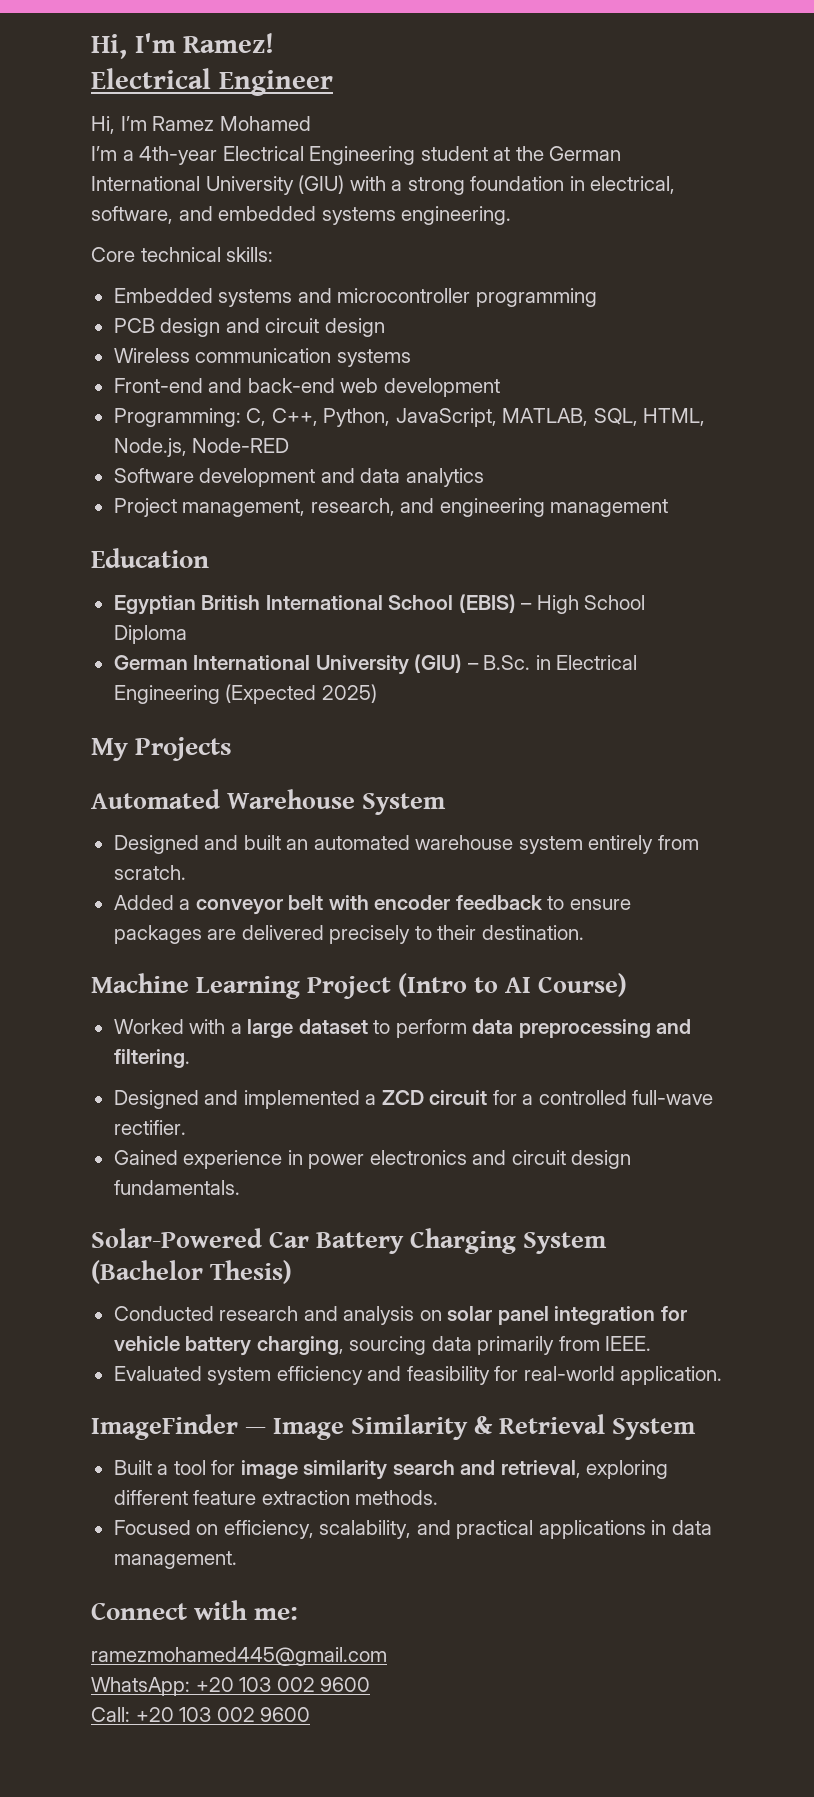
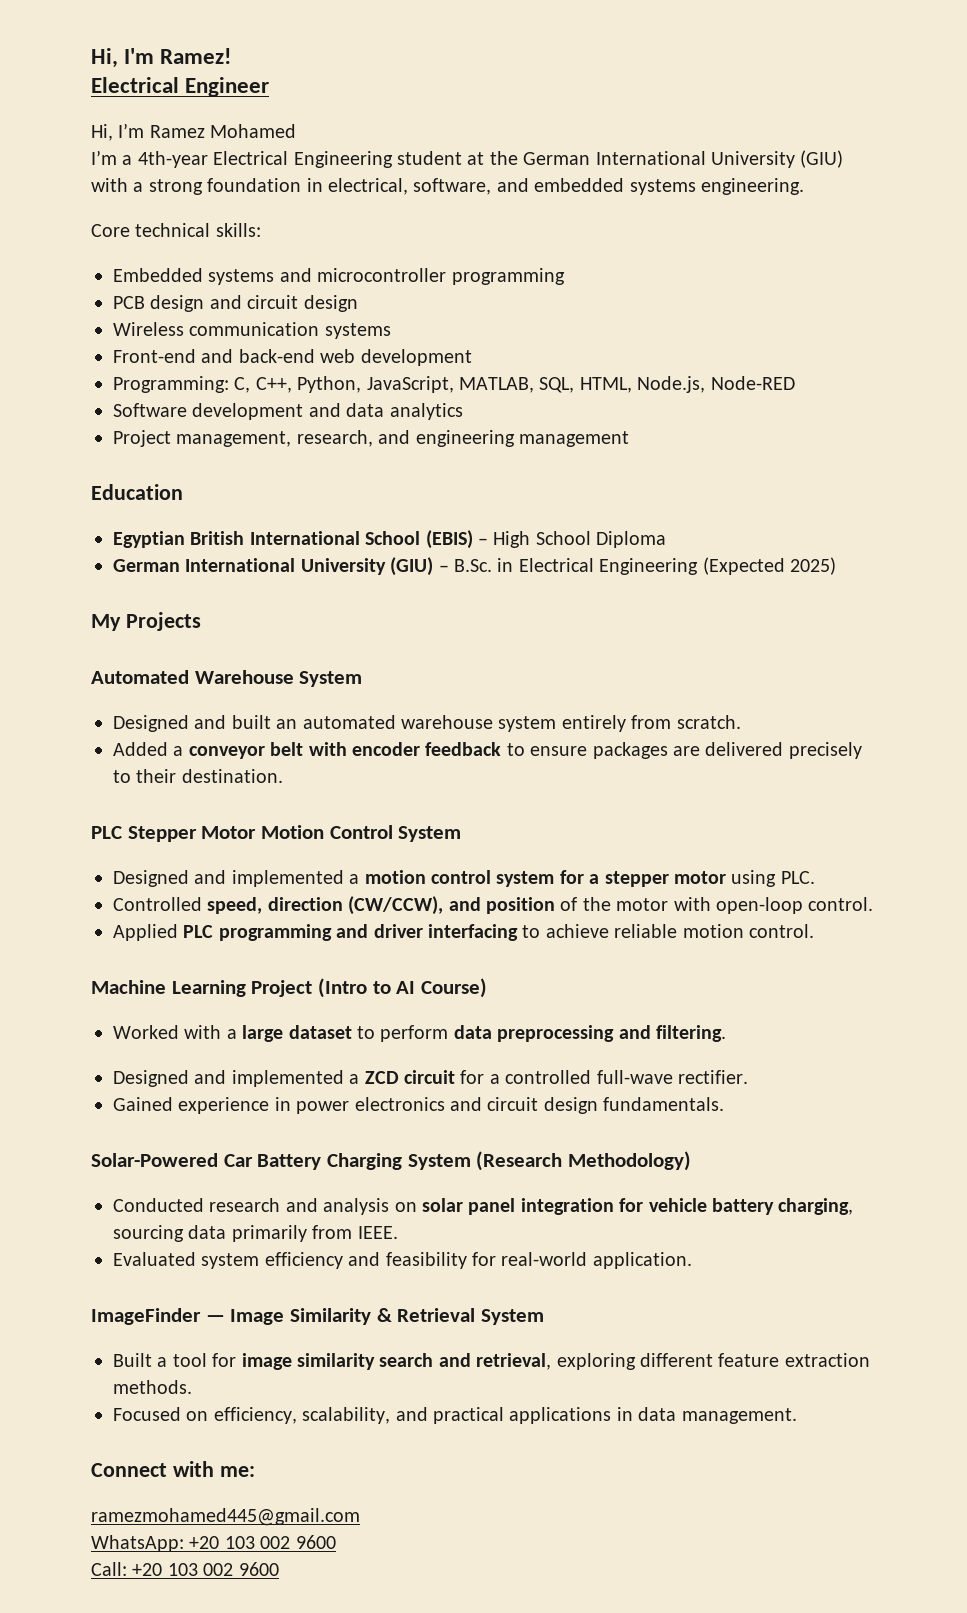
(584, 932) none -> [91,825,462,842] [113,870,815,887] [113,896,874,915] [113,924,814,941] // PLC Stepper Motor Motion Control System // Designed and implemented a motion control system for a stepper motor using PLC. // Controlled speed, direction (CW/CCW), and position of the motor with open-loop control. // Applied PLC programming and driver interfacing to achieve reliable motion control.
[91,1260,292,1284] (Bachelor Thesis) -> [476,1151,692,1171] (Research Methodology)

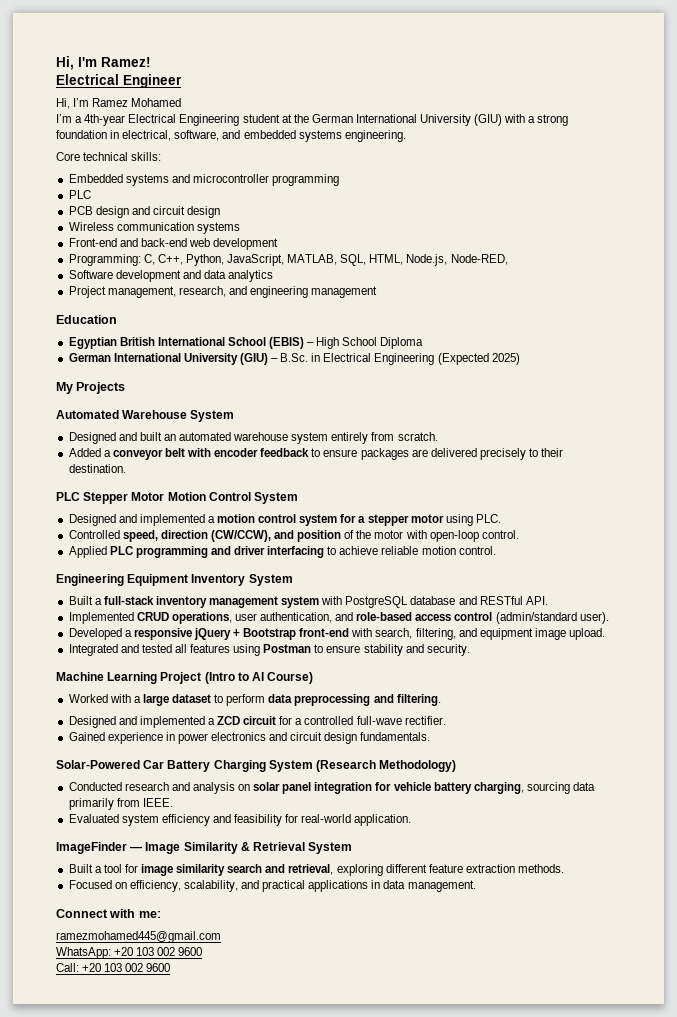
(565, 276) none -> [68,190,91,199] // PLC
[710,376,795,390] Node-RED -> [450,254,508,265] Node-RED,
(814, 931) none -> [56,574,293,586] [68,596,548,608] [68,612,609,624] [68,628,606,640] [68,644,470,656] // Engineering Equipment Inventory System // Built a full-stack inventory management system with PostgreSQL database and RESTful API. // Implemented CRUD operations, user authentication, and role-based access control (admin/standard user). // Developed a responsive jQuery + Bootstrap front-end with search, filtering, and equipment image upload. // Integrated and tested all features using Postman to ensure stability and security.

